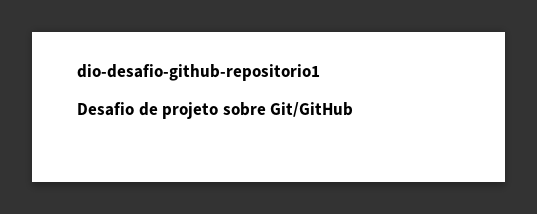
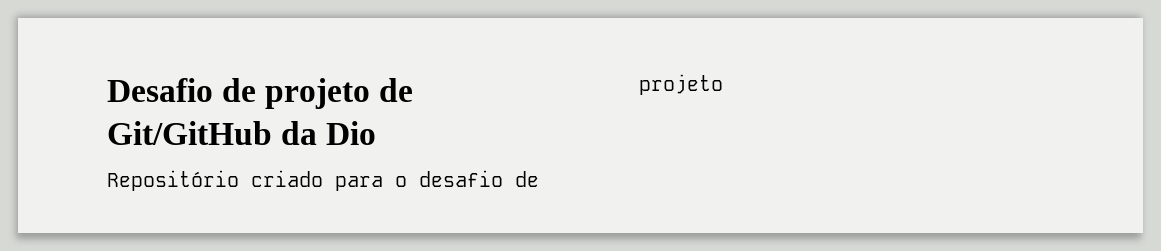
[77,64,320,81] dio-desafio-github-repositorio1 // -> (107, 90) none
[222,102,354,117] sobre Git/GitHub -> [379,78,414,102] [107,121,377,145] [107,170,539,191] [639,74,723,95] de Git/GitHub da Dio // Repositório criado para o desafio de projeto

